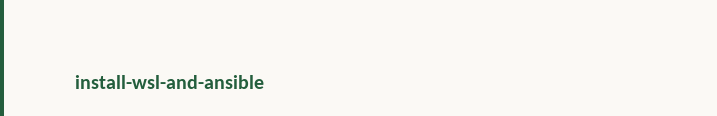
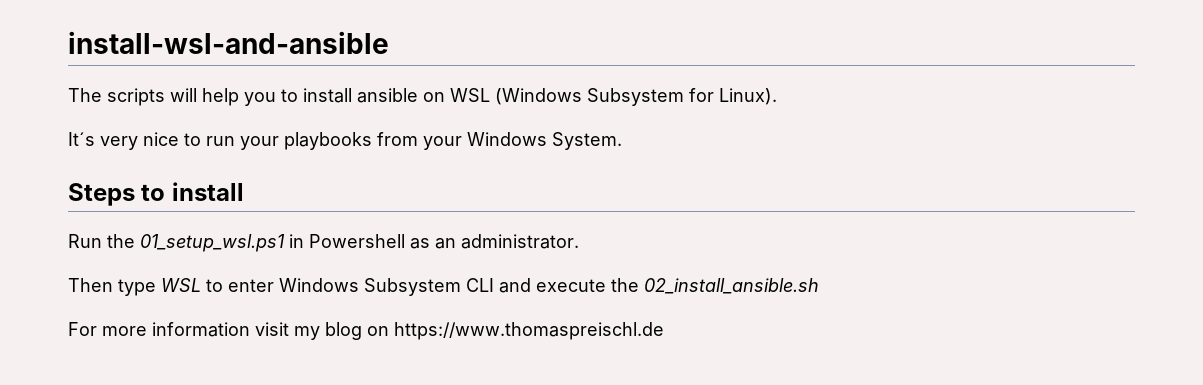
(264, 82) none -> [68,88,777,106] [68,132,622,150] [68,182,244,206] [68,234,579,252] [68,278,819,296] [68,322,664,340] // The scripts will help you to install ansible on WSL (Windows Subsystem for Linux). // It´s very nice to run your playbooks from your Windows System. // Steps to install // Run the 01_setup_wsl.ps1 in Powershell as an administrator. // Then type WSL to enter Windows Subsystem CLI and execute the 02_install_ansible.sh // For more information visit my blog on https://www.thomaspreischl.de

